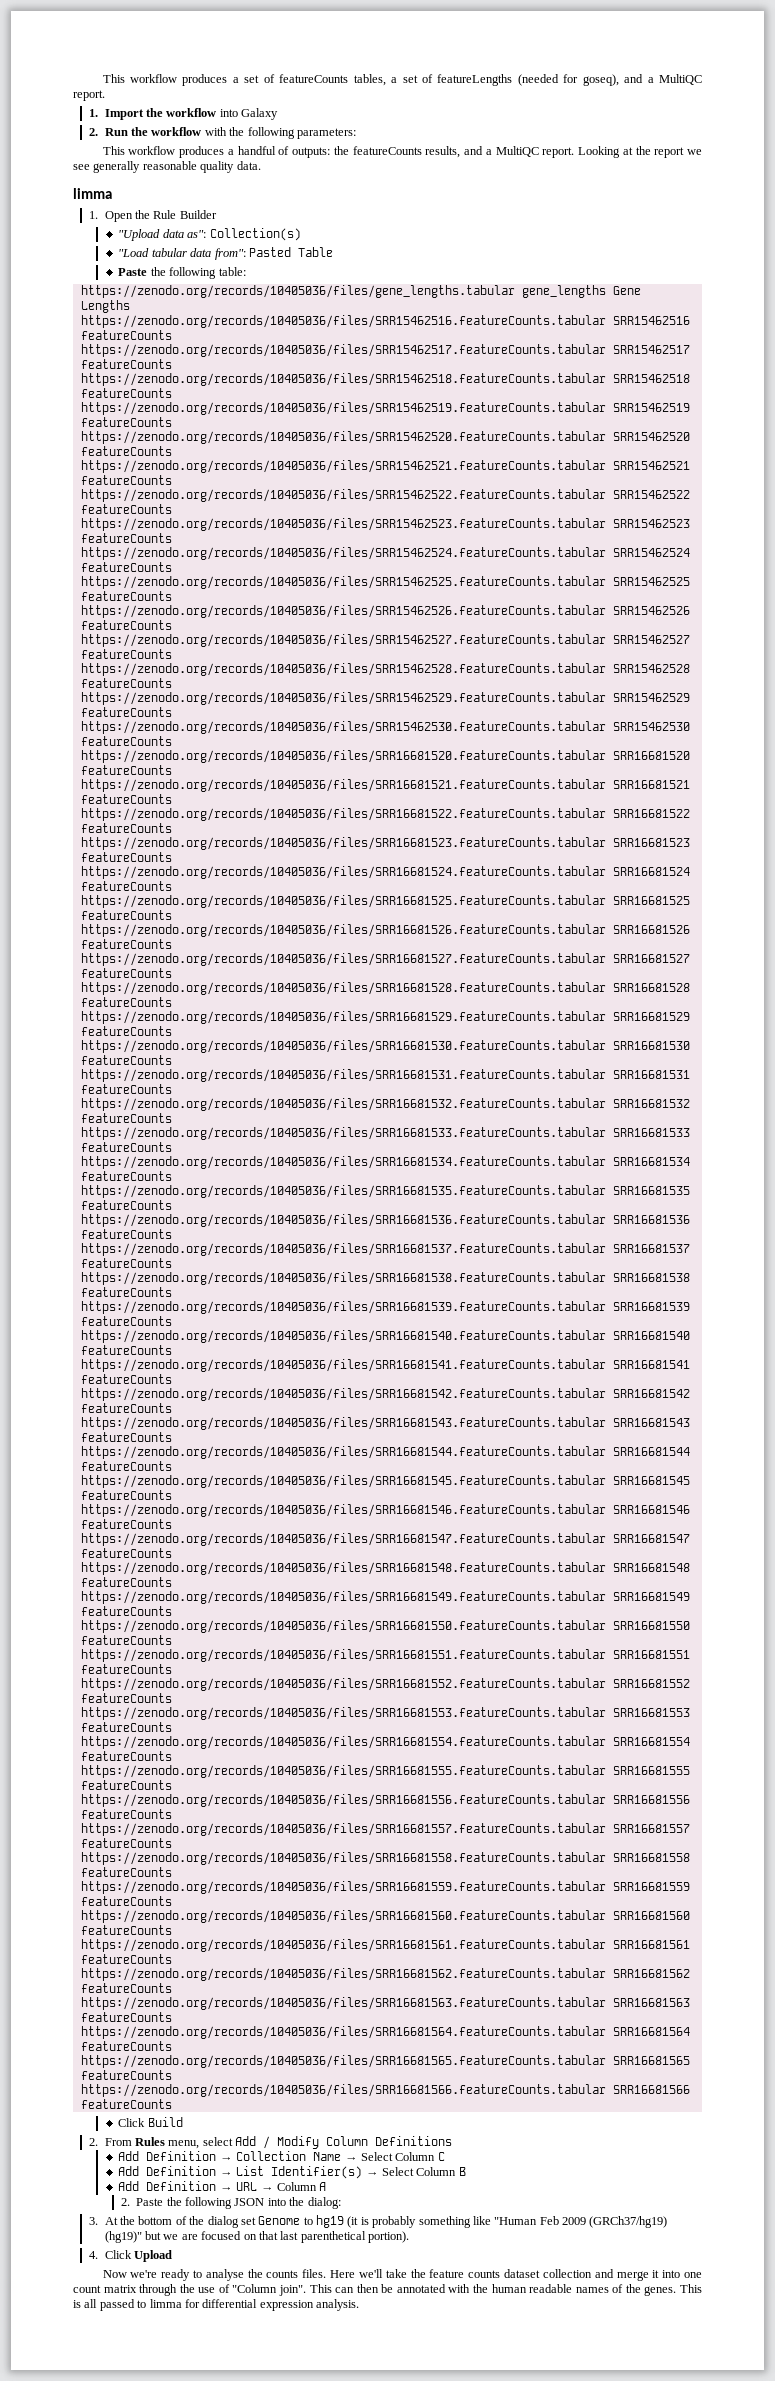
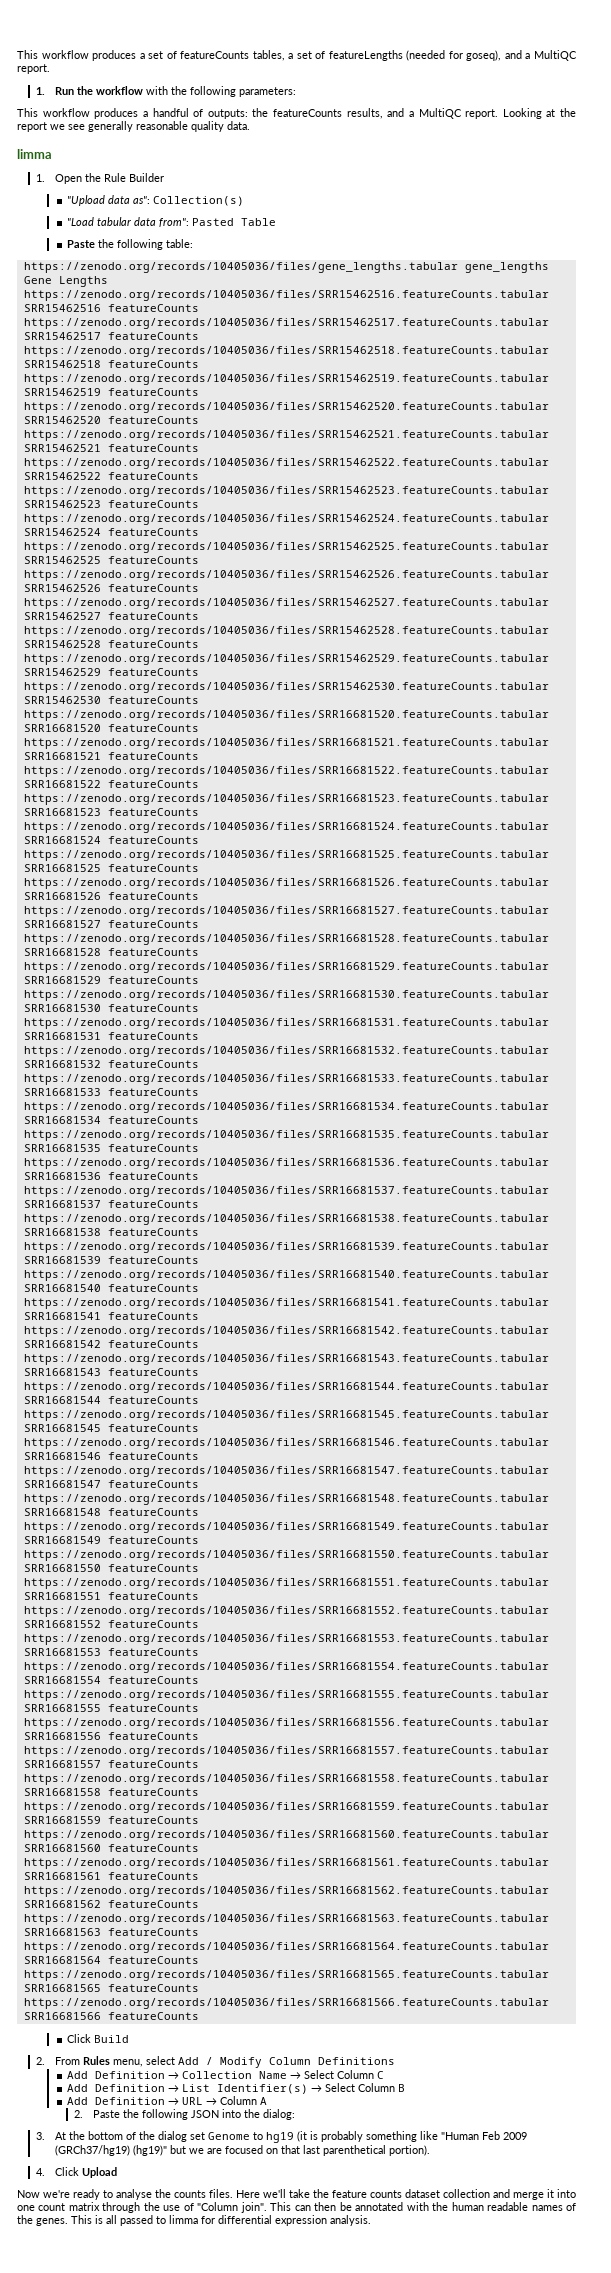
[104,108,279,120] [88,128,98,136] Import the workflow into Galaxy // 2. -> (45, 91) none

